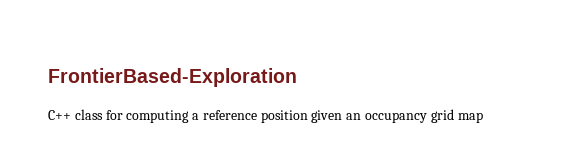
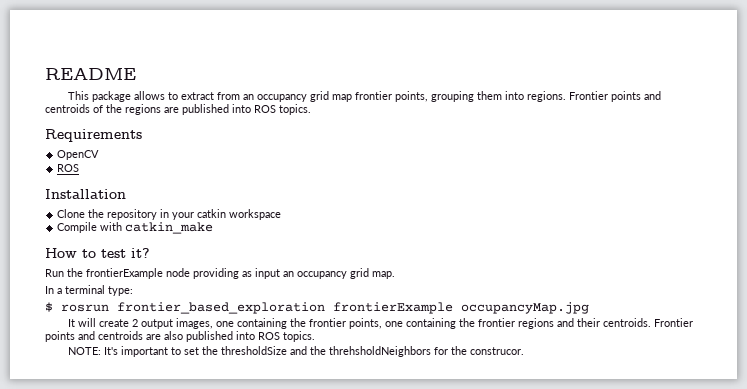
[48,68,297,87] [48,109,483,123] FrontierBased-Exploration // C++ class for computing a reference position given an occupancy grid map -> [45,68,136,80] [67,91,661,102] [45,104,311,115] [45,129,142,142] [57,150,100,160] [57,164,80,172] [45,189,126,199] [57,209,282,220] [57,222,214,234] [45,248,150,258] [45,268,395,279] [45,285,133,296] [45,302,589,314] [67,318,693,329] [45,331,315,342] [67,346,524,357] README // This package allows to extract from an occupancy grid map frontier points, grouping them into regions. Frontier points and centroids of the regions are published into ROS topics. // Requirements // OpenCV // ROS // Installation // Clone the repository in your catkin workspace // Compile with catkin_make // How to test it? // Run the frontierExample node providing as input an occupancy grid map. // In a terminal type: // $ rosrun frontier_based_exploration frontierExample occupancyMap.jpg // It will create 2 output images, one containing the frontier points, one containing the frontier regions and their centroids. Frontier points and centroids are also published into ROS topics. // NOTE: It's important to set the thresholdSize and the threhsholdNeighbors for the construcor.

